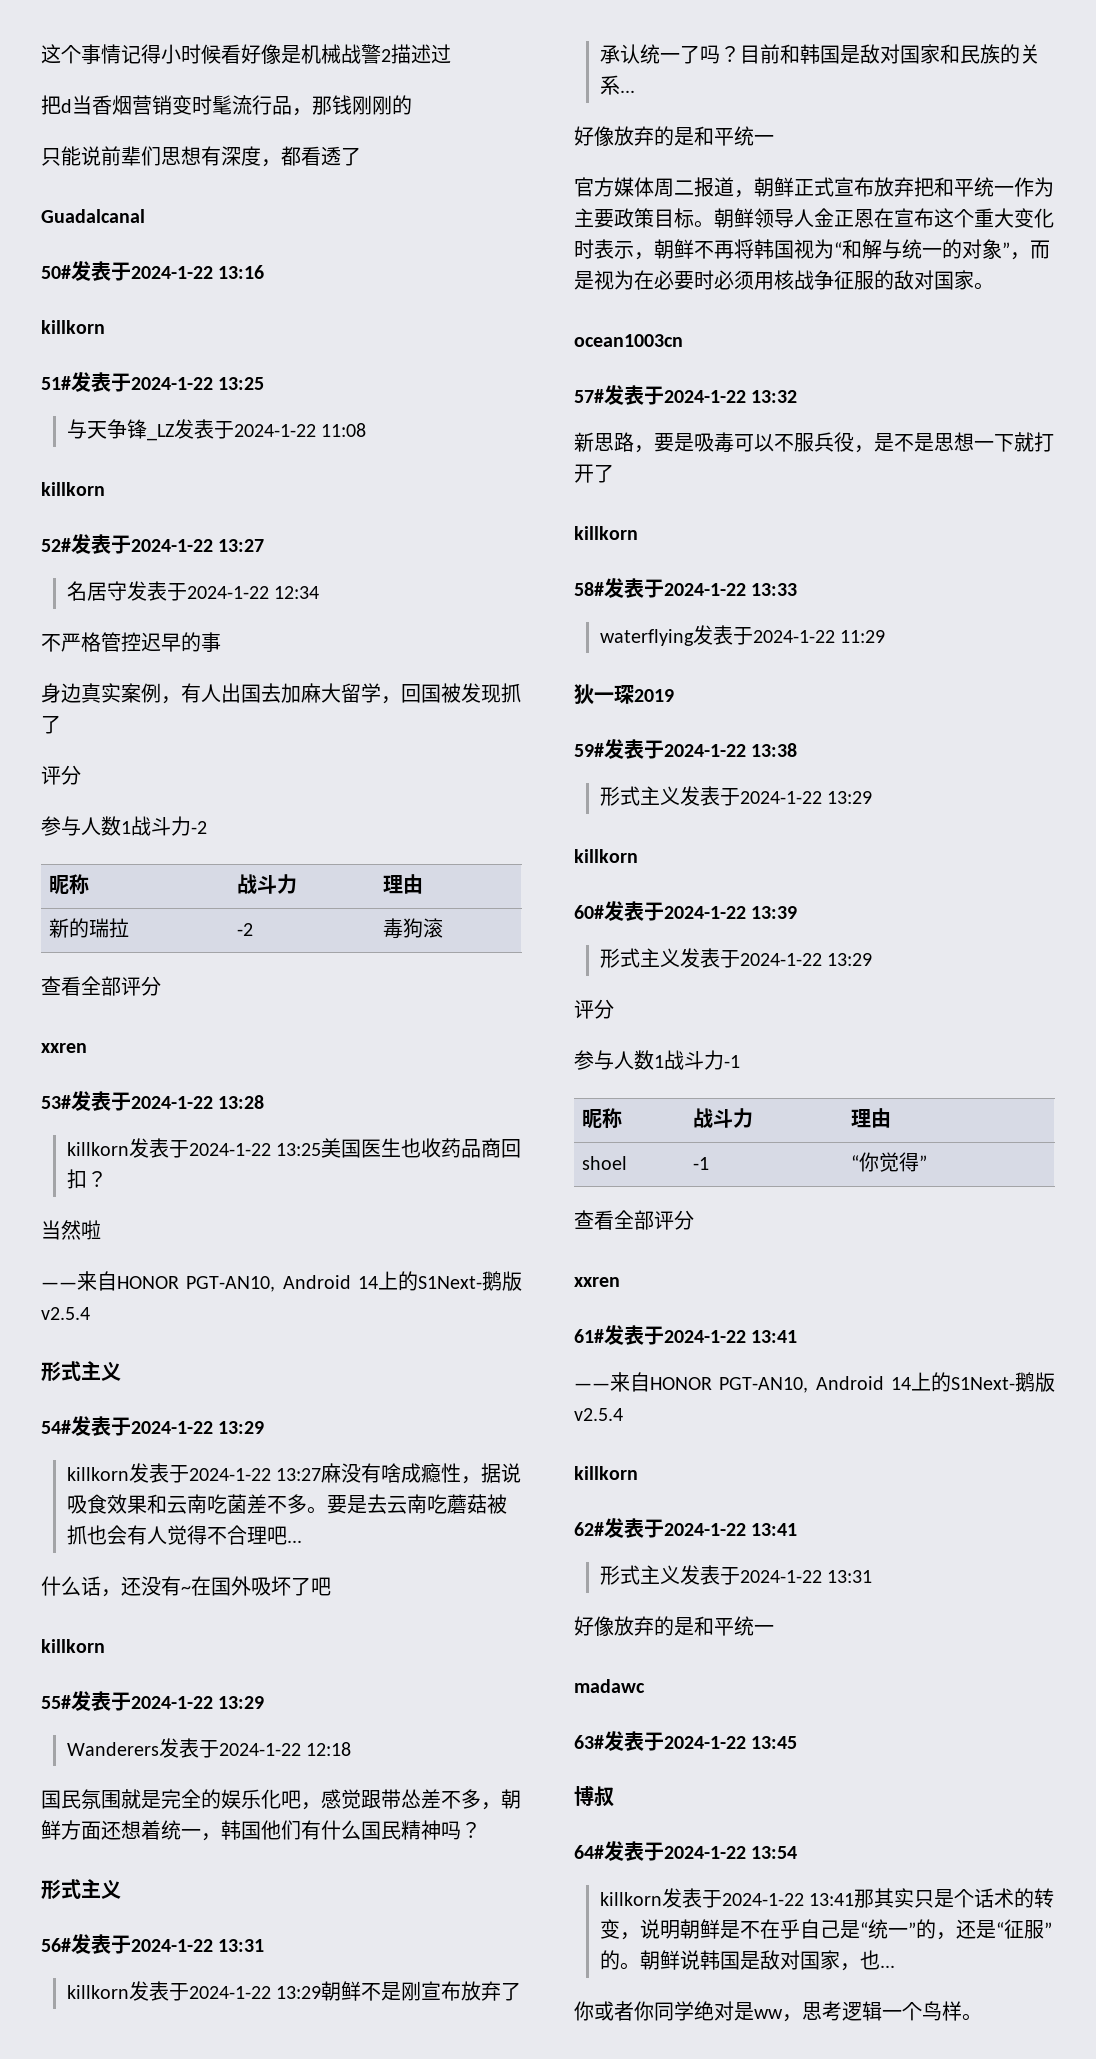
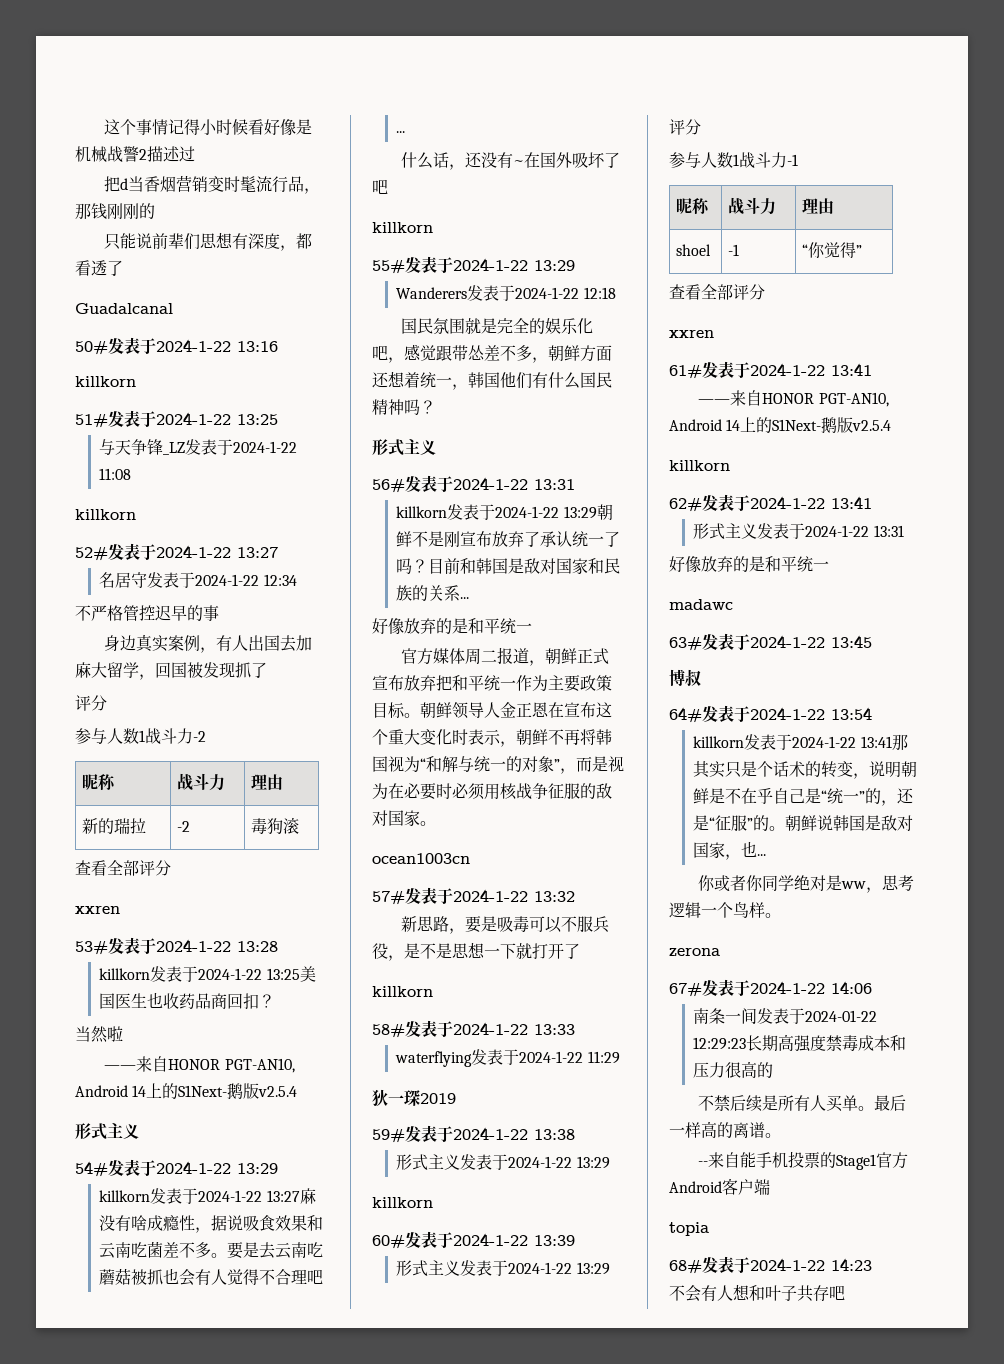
(982, 2017) none -> [669,948,720,957] [669,979,872,997] [693,1008,878,1024] [693,1034,907,1052] [693,1061,774,1078] [698,1095,907,1112] [669,1121,781,1138] [698,1151,909,1170] [669,1178,770,1195] [669,1222,709,1236] [669,1256,872,1274] [669,1284,845,1302] // zerona // 67#发表于2024-1-22 14:06 // 南条一间发表于2024-01-22 12:29:23长期高强度禁毒成本和压力很高的 // 不禁后续是所有人买单。最后一样高的离谱。 // --来自能手机投票的Stage1官方Android客户端 // topia // 68#发表于2024-1-22 14:23 // 不会有人想和叶子共存吧

